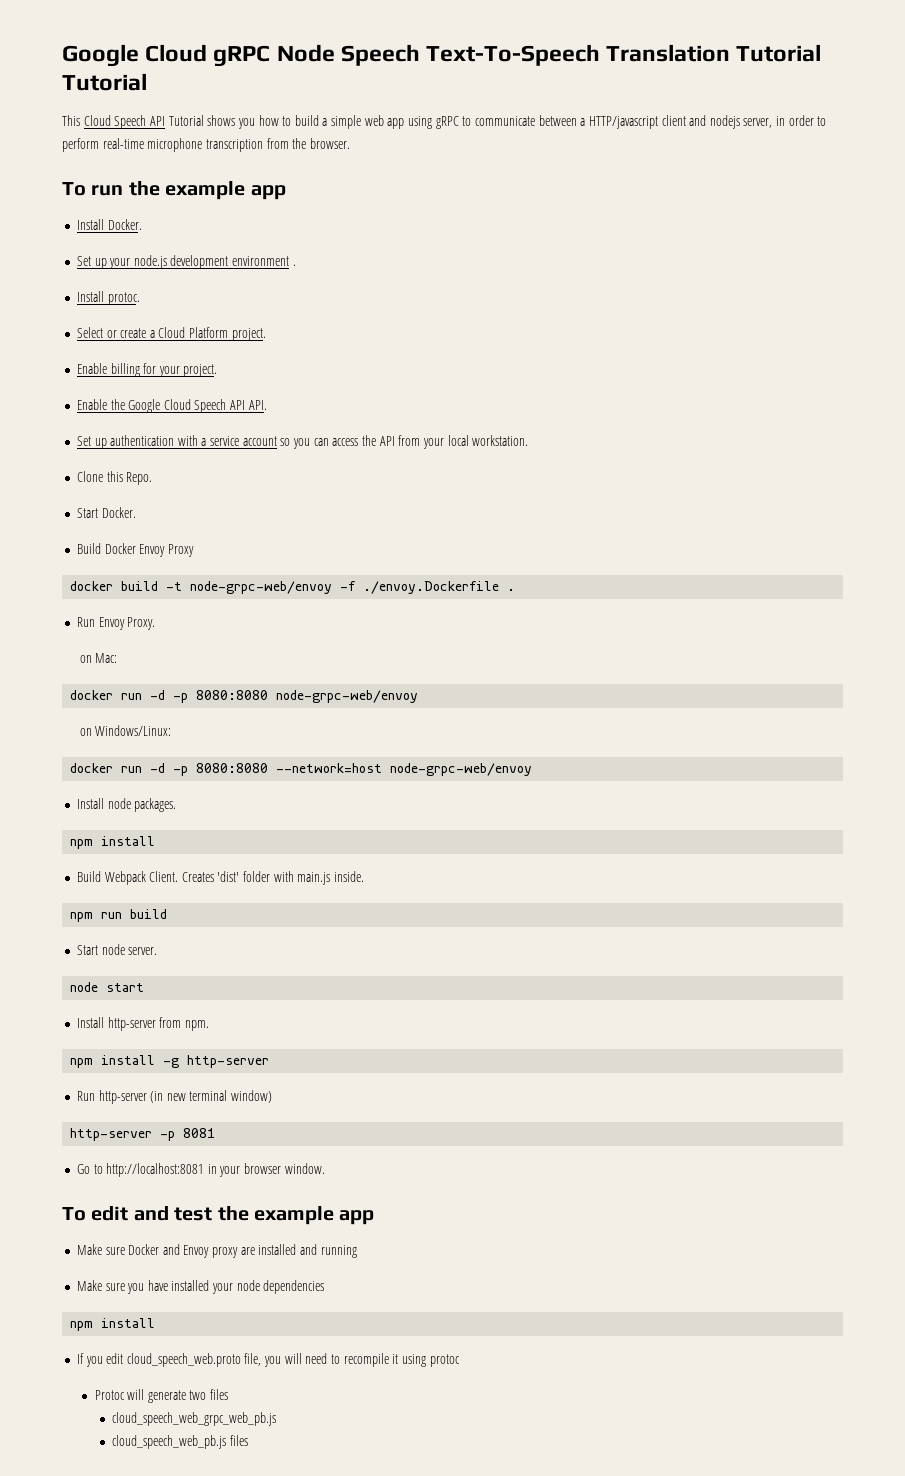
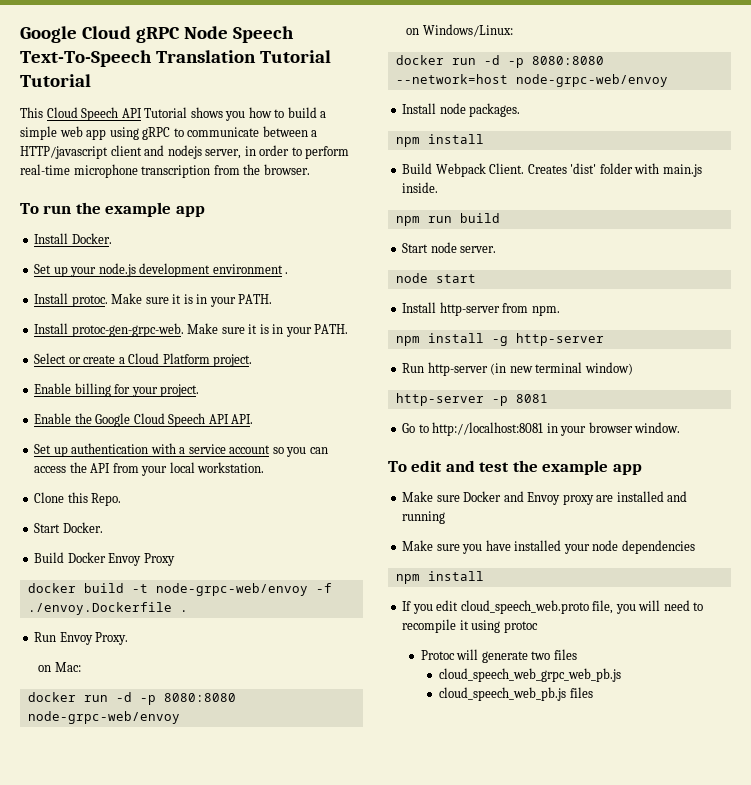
(140, 298) none -> [111,293,273,307] [34,323,349,337] Make sure it is in your PATH. // Install protoc-gen-grpc-web. Make sure it is in your PATH.

